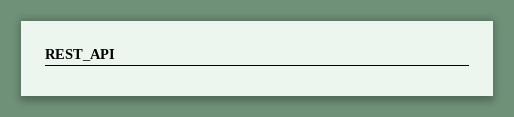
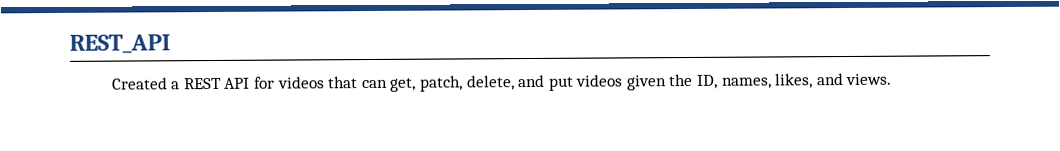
(115, 55) none -> [111,73,893,92] // Created a REST API for videos that can get, patch, delete, and put videos given the ID, names, likes, and views.

